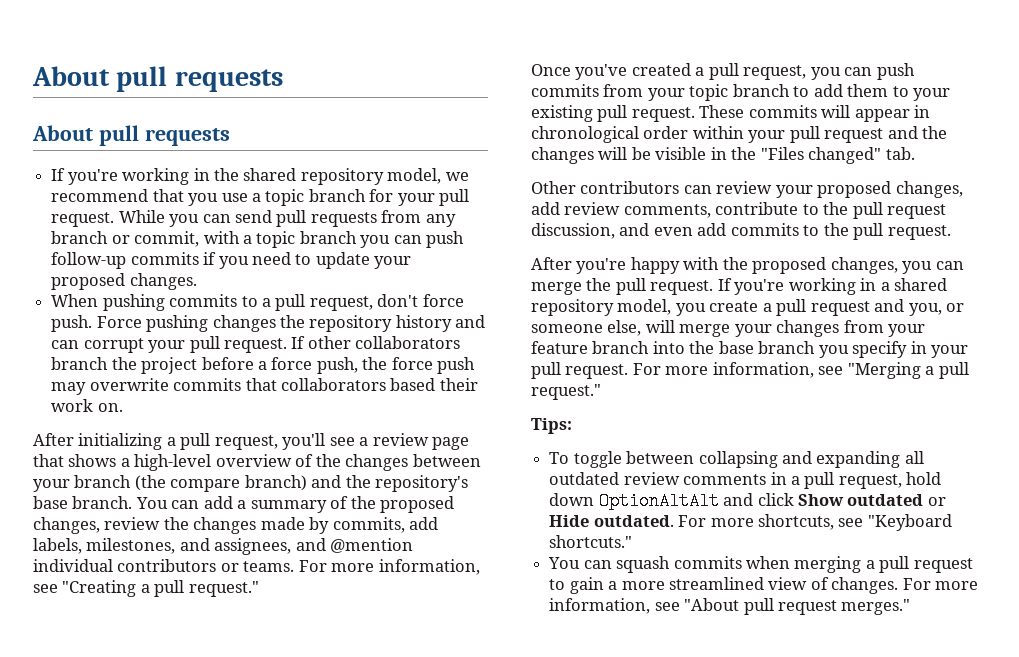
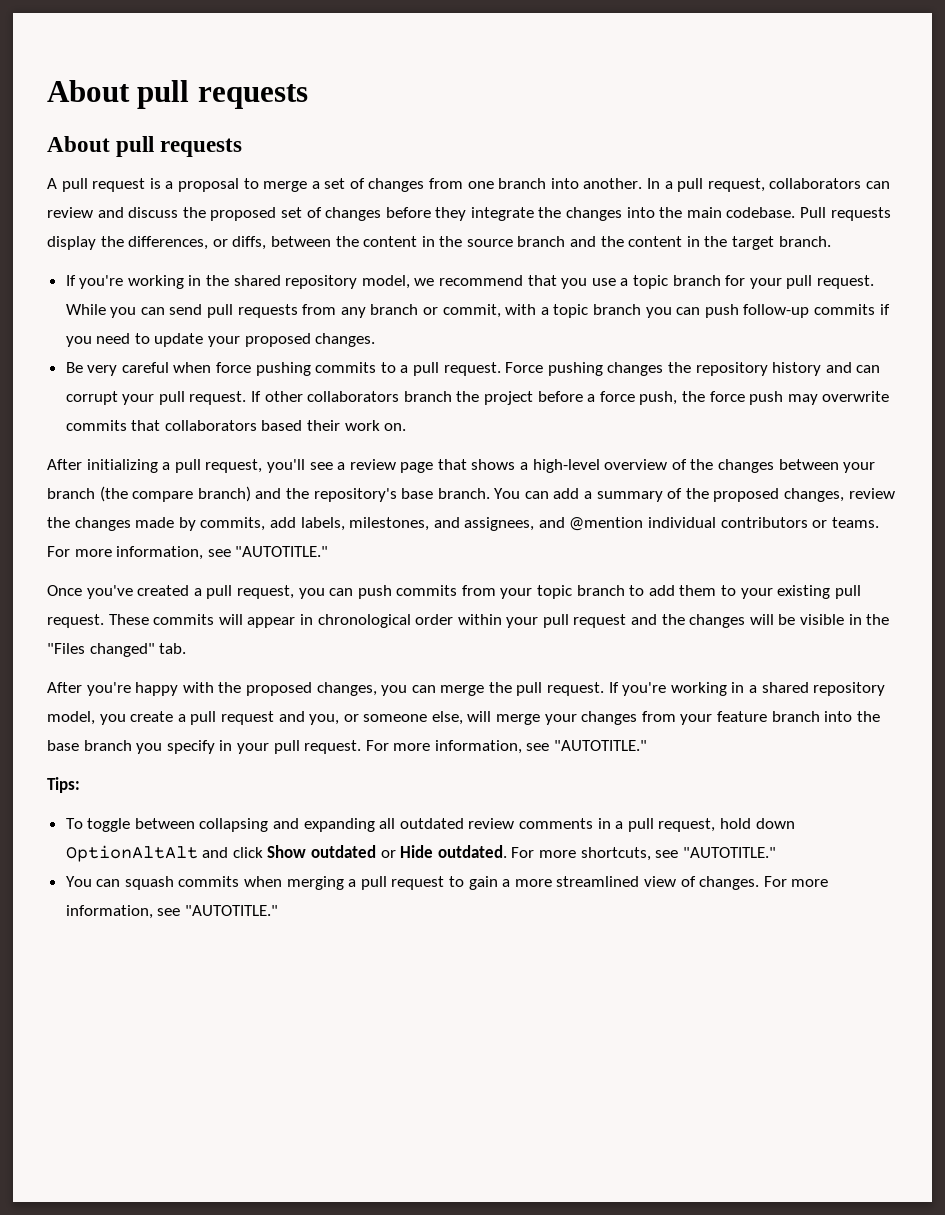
(230, 137) none -> [47,178,890,192] [47,207,891,221] [47,236,831,250] // A pull request is a proposal to merge a set of changes from one branch into another. In a pull request, collaborators can review and discuss the proposed set of changes before they integrate the changes into the main codebase. Pull requests display the differences, or diffs, between the content in the source branch and the content in the target branch.
[51,294,99,307] When -> [65,362,252,376] Be very careful when force
[309,294,464,311] [51,315,93,332] request, don't force push. -> [443,362,501,376] request.
[62,580,259,597] "Creating a pull request." -> [235,546,329,557] "AUTOTITLE."
[531,181,963,198] [531,202,947,219] [531,223,951,240] // Other contributors can review your proposed changes, add review comments, contribute to the pull request discussion, and even add commits to the pull request. -> (187, 648) none
[847,362,969,379] [531,384,601,400] "Merging a pull request." -> [554,740,648,751] "AUTOTITLE."
[867,514,952,531] [549,535,633,548] "Keyboard shortcuts." -> [682,847,776,858] "AUTOTITLE."
[684,598,911,615] "About pull request merges." -> [184,905,278,916] "AUTOTITLE."

